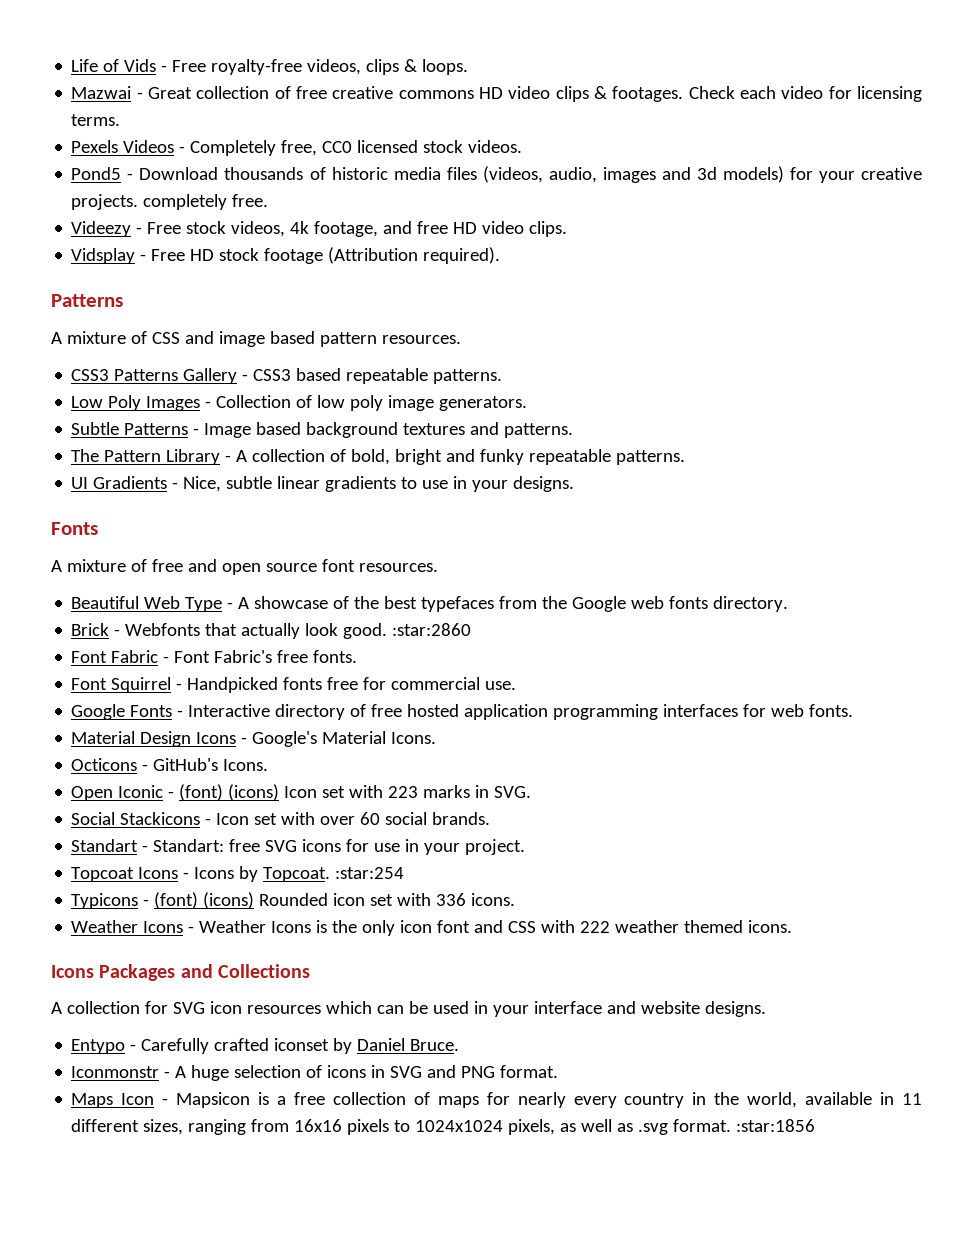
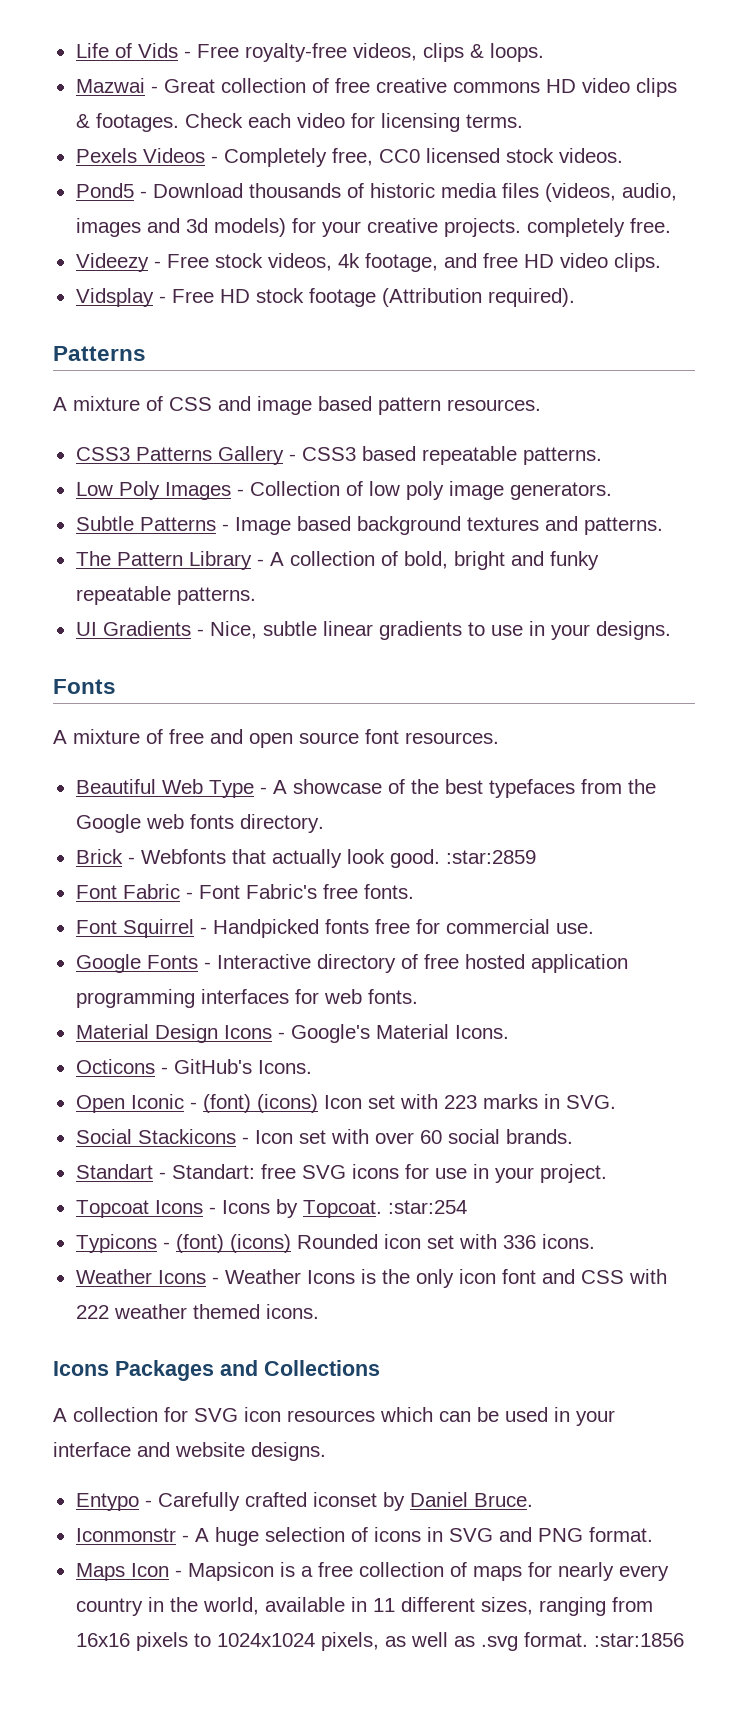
[392,623,472,636] :star:2860 -> [445,850,536,864] :star:2859

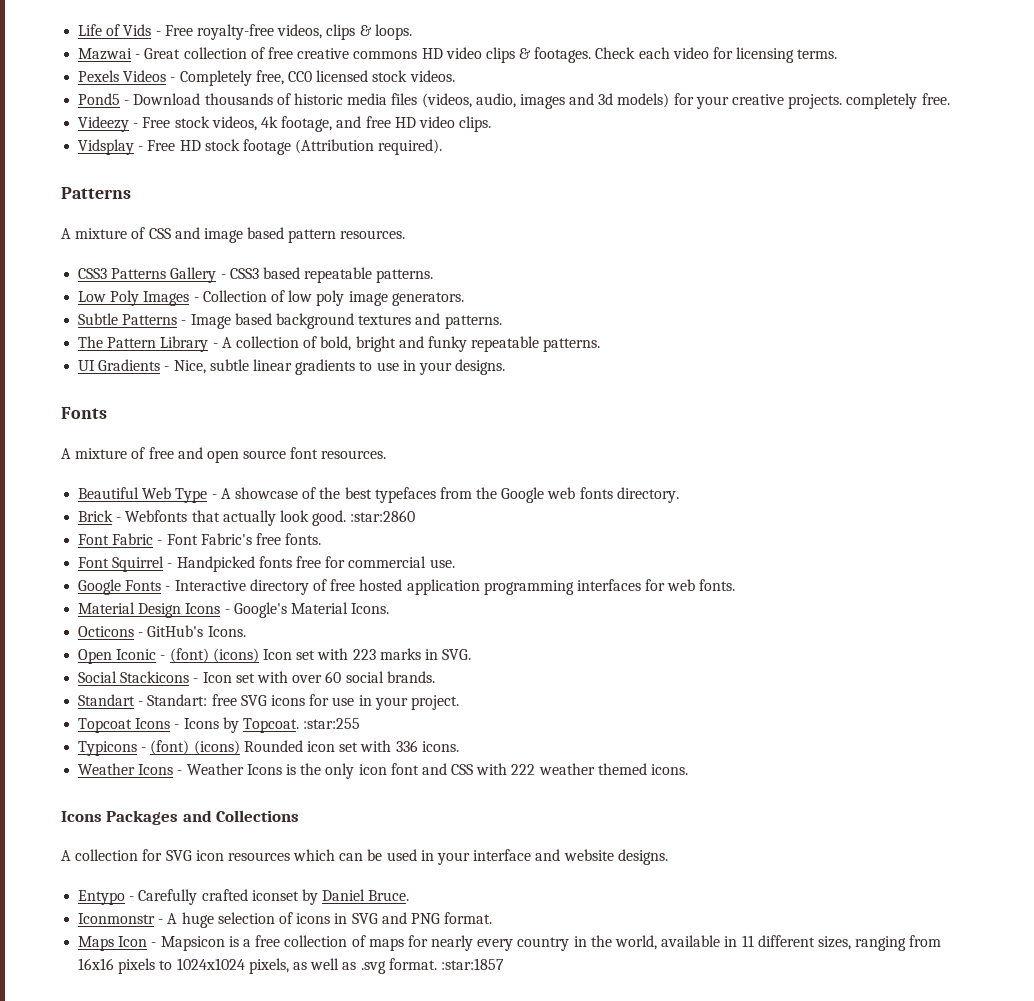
[445,850,536,864] :star:2859 -> [350,510,416,522] :star:2860
[387,1200,467,1214] :star:254 -> [303,718,361,729] :star:255
[593,1633,684,1647] :star:1856 -> [440,958,504,970] :star:1857

